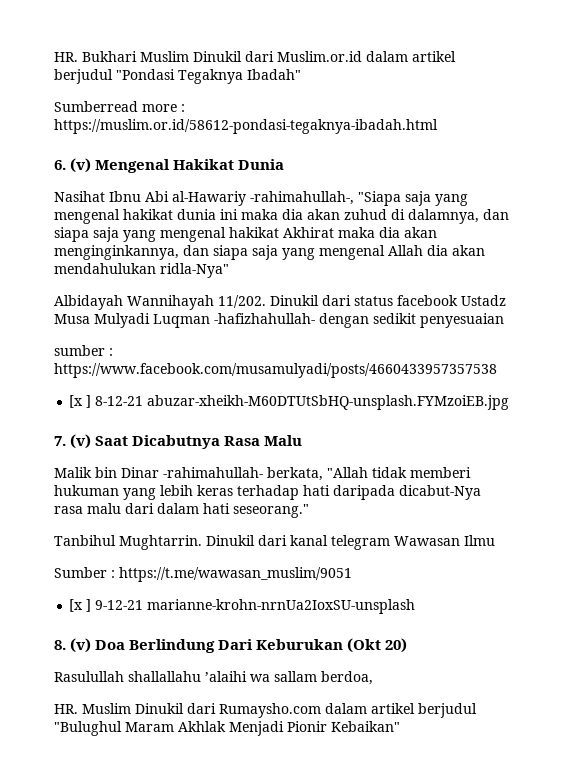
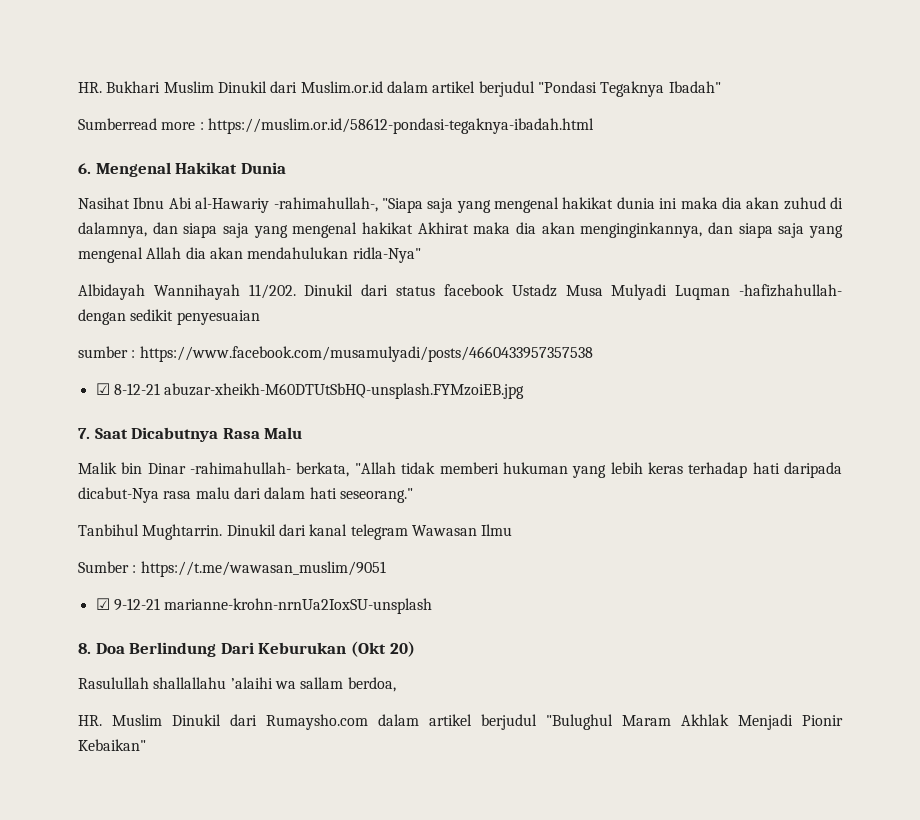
[70,158,92,173] (v) -> (91, 168) none
[69,395,92,408] [x ] -> [95,383,110,395] ☑
[70,434,92,449] (v) -> (90, 433) none
[69,599,92,612] [x ] -> [95,598,110,610] ☑
[70,638,92,653] (v) -> (91, 648) none

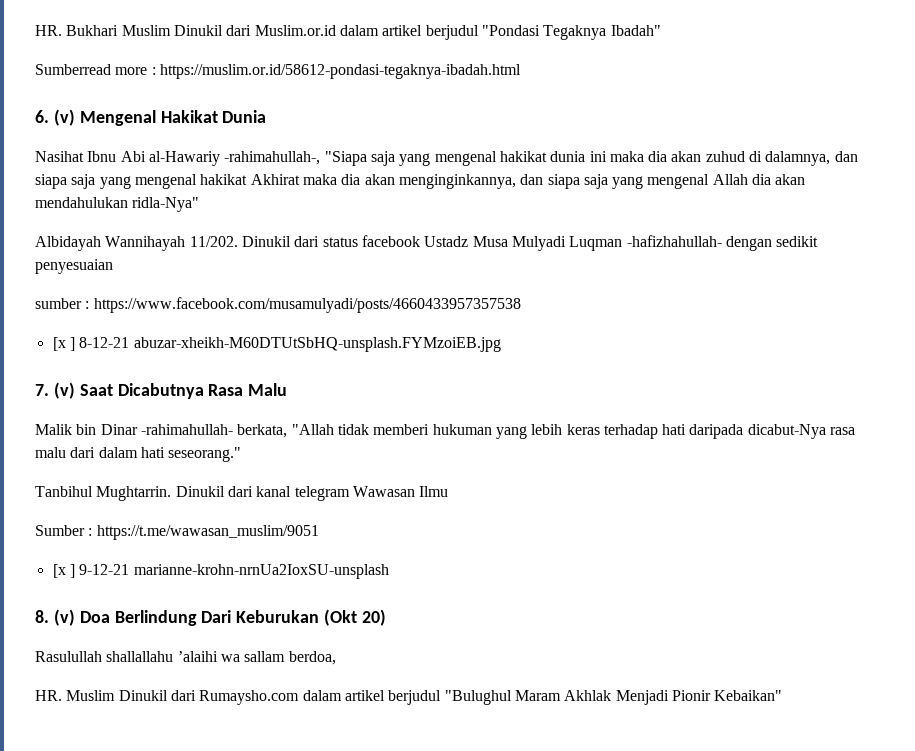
(91, 168) none -> [53,109,75,126] (v)
[95,383,110,395] ☑ -> [52,337,75,351] [x ]
(90, 433) none -> [53,382,75,399] (v)
[95,598,110,610] ☑ -> [52,564,75,578] [x ]
(91, 648) none -> [53,609,75,626] (v)

